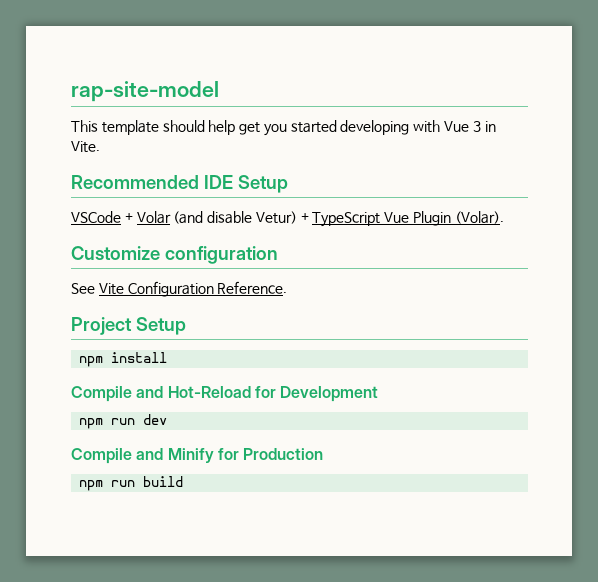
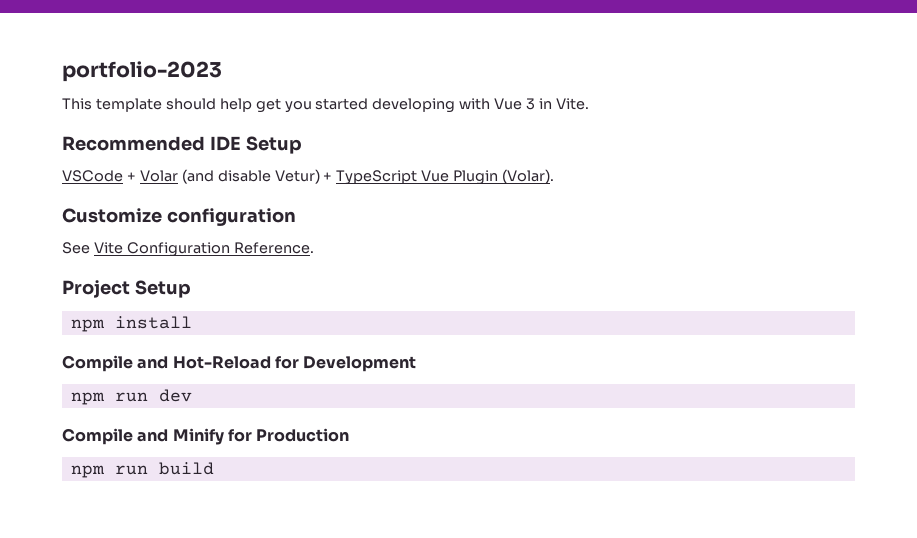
[71,81,219,102] rap-site-model -> [62,61,222,82] portfolio-2023

